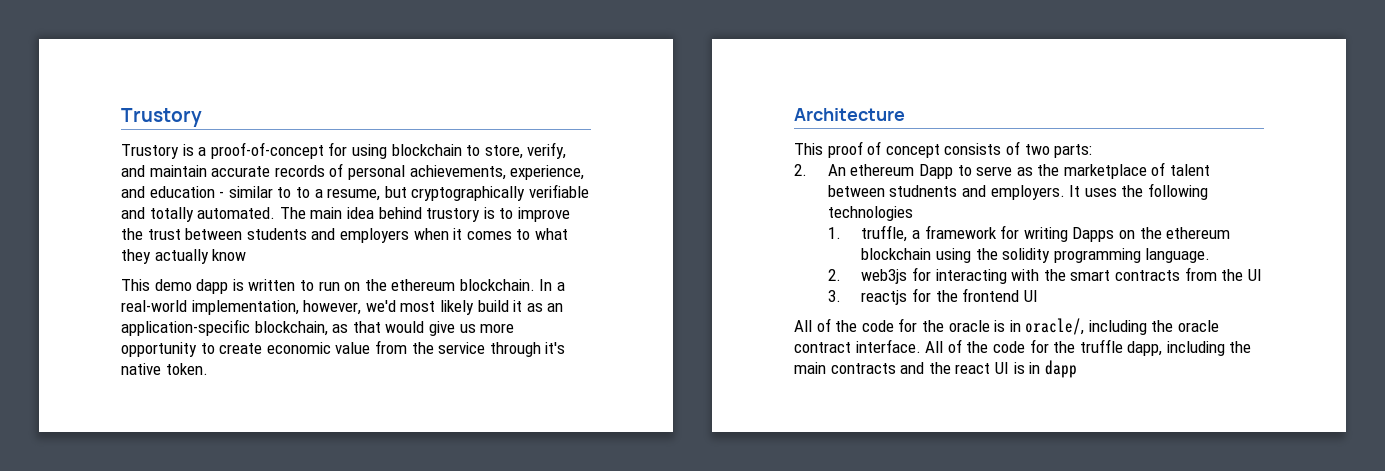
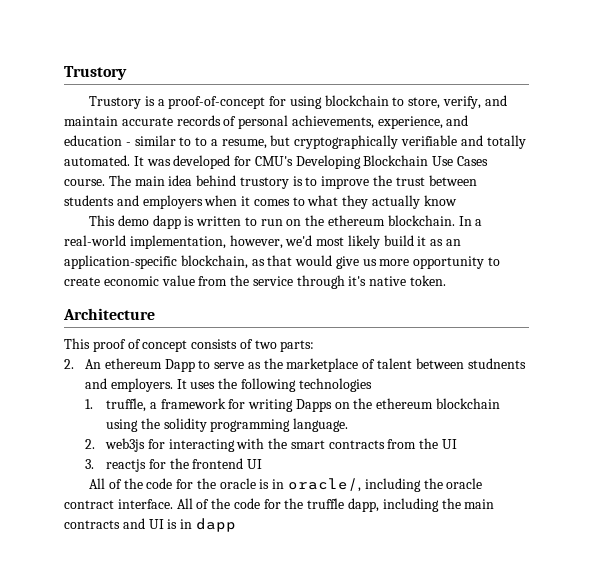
(276, 213) none -> [133,155,489,169] [64,179,105,186] It was developed for CMU's Developing Blockchain Use Cases course.
[928,362,991,374] the react -> (145, 523) none

